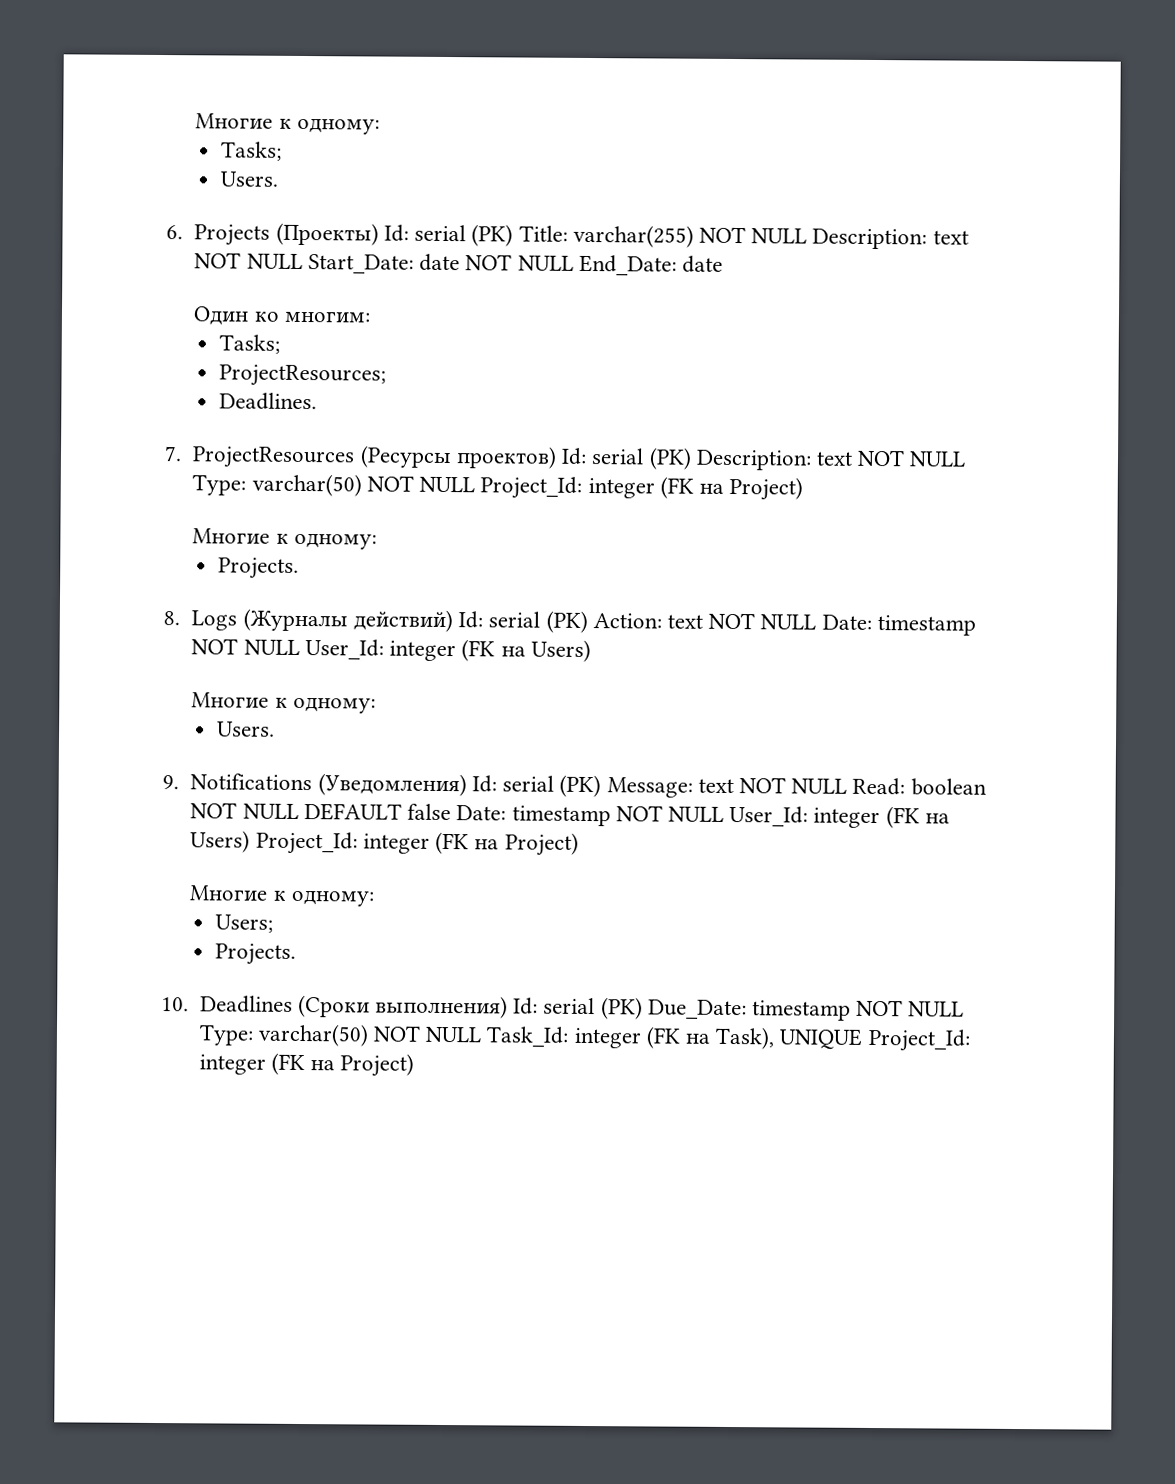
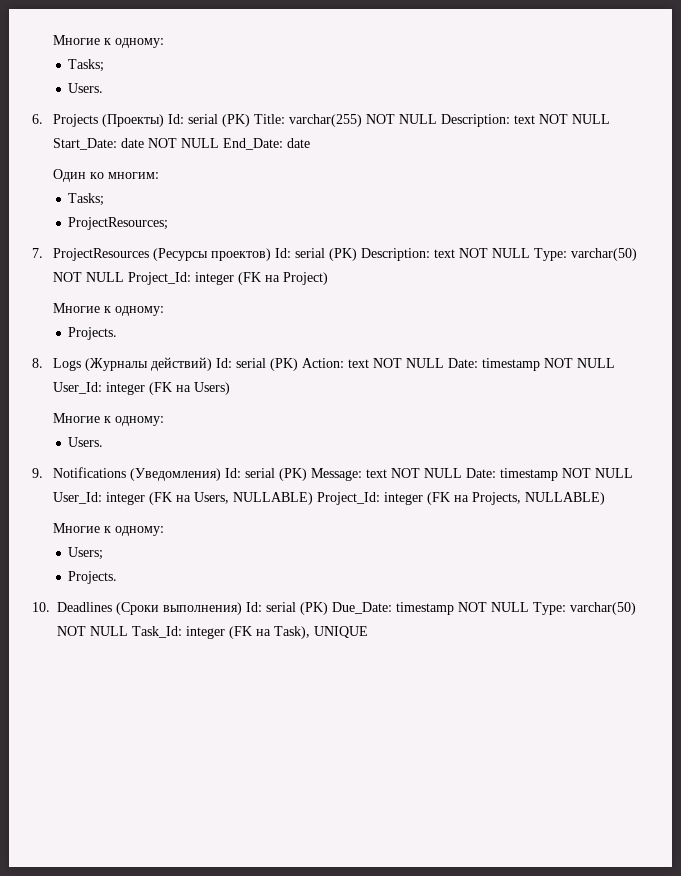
[218,392,317,411] // Deadlines. -> (169, 223) none
[852,777,987,796] [190,802,950,829] [190,830,579,856] Read: boolean NOT NULL DEFAULT false Date: timestamp NOT NULL User_Id: integer (FK на Users) Project_Id: integer (FK на Project) -> [465,468,633,481] [52,492,605,505] Date: timestamp NOT NULL User_Id: integer (FK на Users, NULLABLE) Project_Id: integer (FK на Projects, NULLABLE)
[867,1028,971,1052] [198,1052,415,1077] Project_Id: integer (FK на Project) -> (368, 632) none

